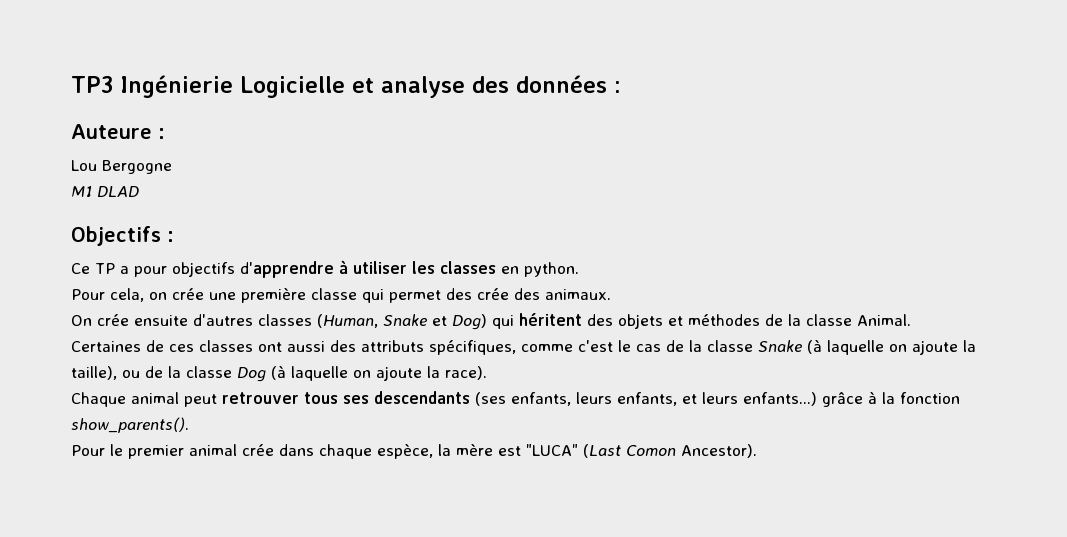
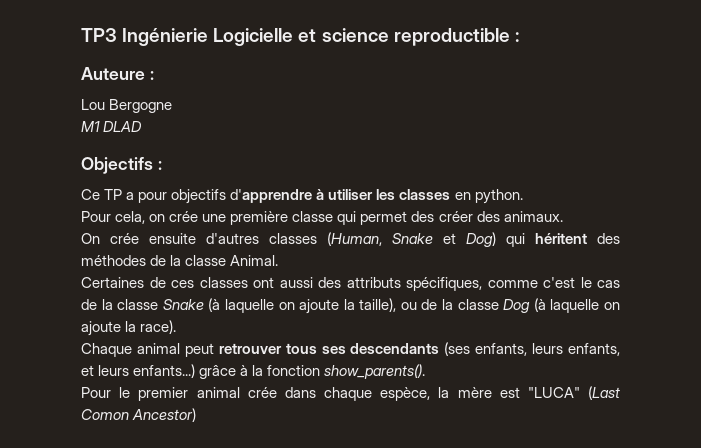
[381,75,607,98] analyse des données -> [321,28,510,46] science reproductible
[477,288,509,300] crée -> [438,211,473,222] créer
[618,314,683,329] objets et -> (620, 238) none
[681,444,757,458] Ancestor). -> [132,408,197,422] Ancestor)

